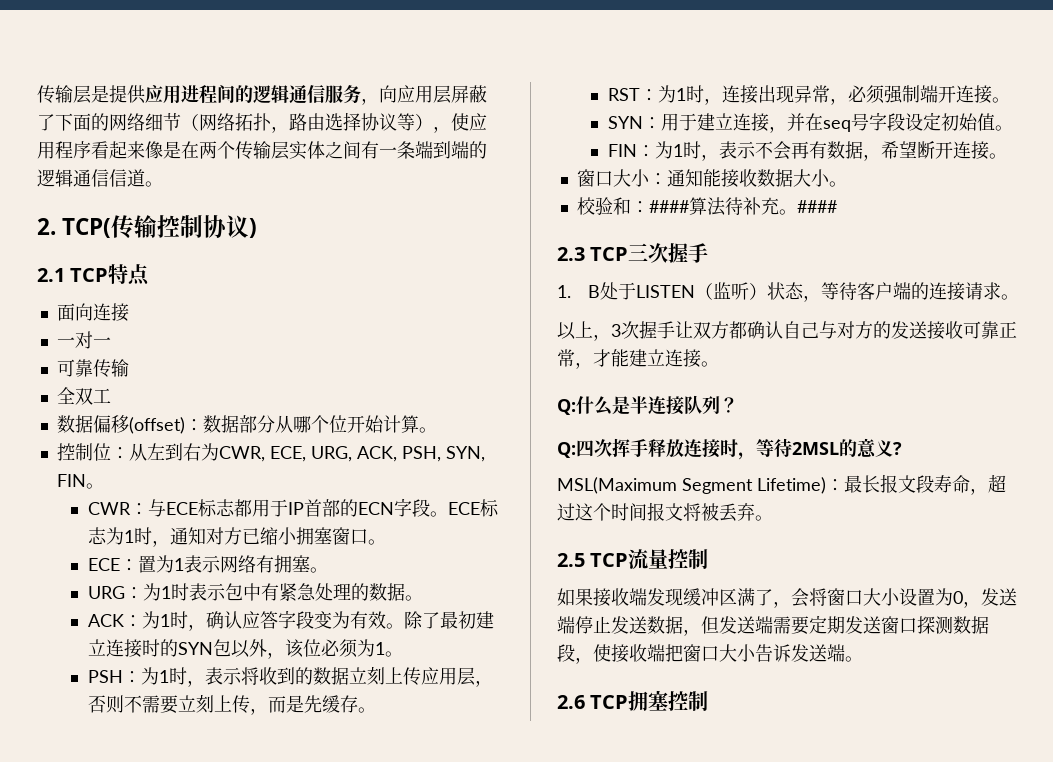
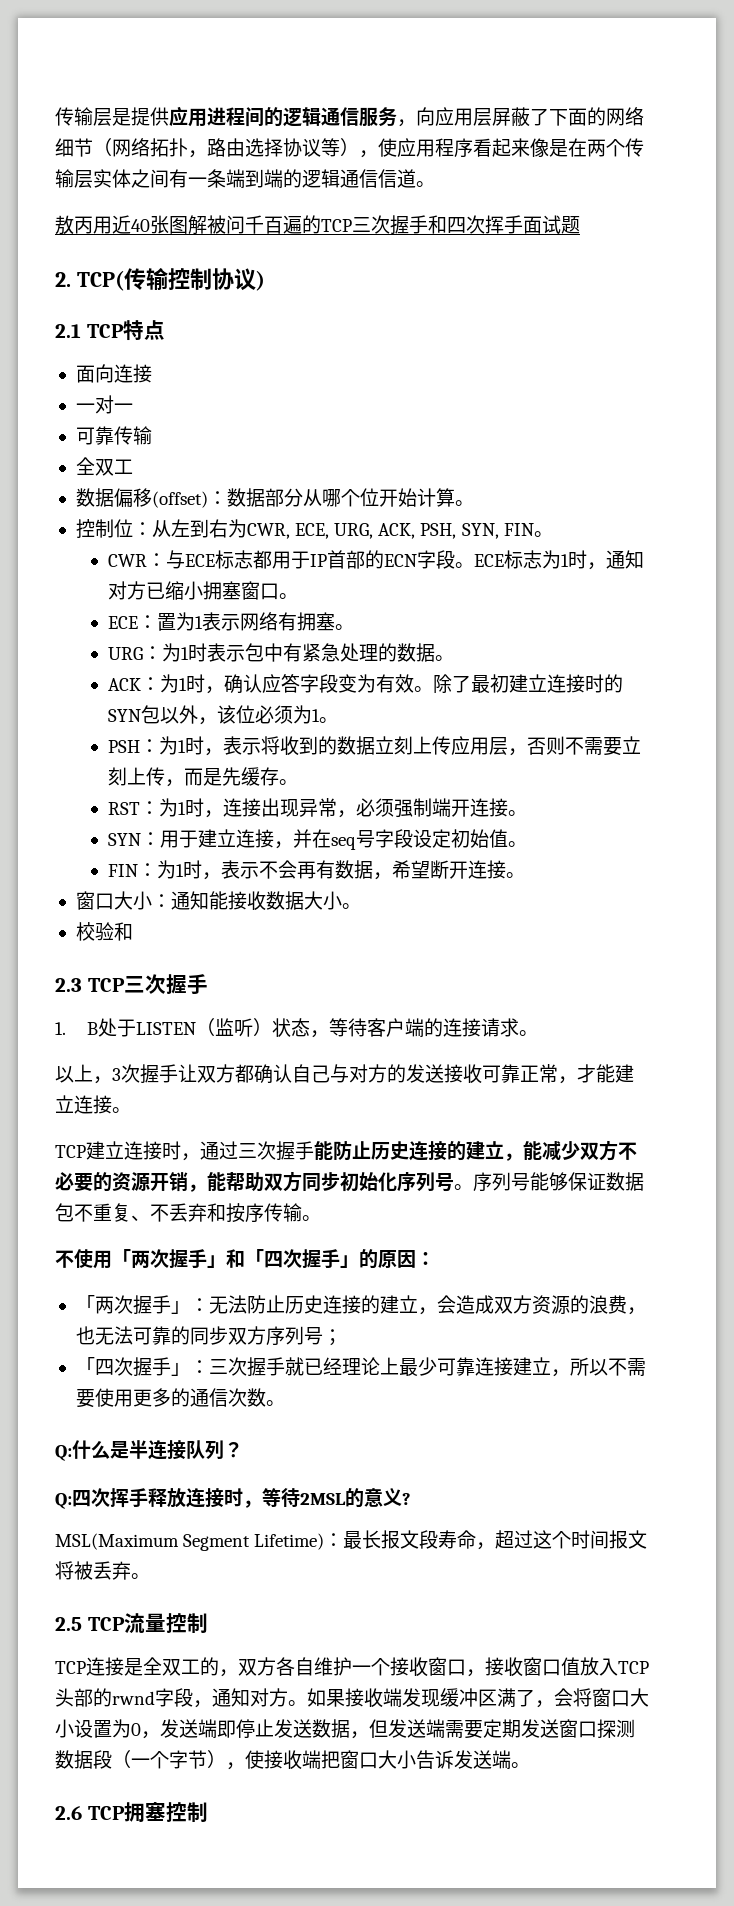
(163, 184) none -> [55,215,580,235] // 敖丙用近40张图解被问千百遍的TCP三次握手和四次挥手面试题
[630,197,837,216] ：####算法待补充。#### -> (133, 931) none
(719, 364) none -> [55,1140,637,1161] [55,1171,644,1192] [55,1203,321,1223] [55,1249,435,1269] [75,1295,646,1315] [75,1326,342,1346] [75,1357,646,1377] [75,1388,285,1408] // TCP建立连接时，通过三次握手能防止历史连接的建立，能减少双方不必要的资源开销，能帮助双方同步初始化序列号。序列号能够保证数据包不重复、不丢弃和按序传输。 // 不使用「两次握手」和「四次握手」的原因： // 「两次握手」：无法防止历史连接的建立，会造成双方资源的浪费，也无法可靠的同步双方序列号； // 「四次握手」：三次握手就已经理论上最少可靠连接建立，所以不需要使用更多的通信次数。
(709, 559) none -> [55,1657,649,1677] [55,1688,307,1708] TCP连接是全双工的，双方各自维护一个接收窗口，接收窗口值放入TCP头部的rwnd字段，通知对方。
(575, 625) none -> [217,1720,236,1738] 即
(575, 653) none -> [112,1750,226,1769] （一个字节）

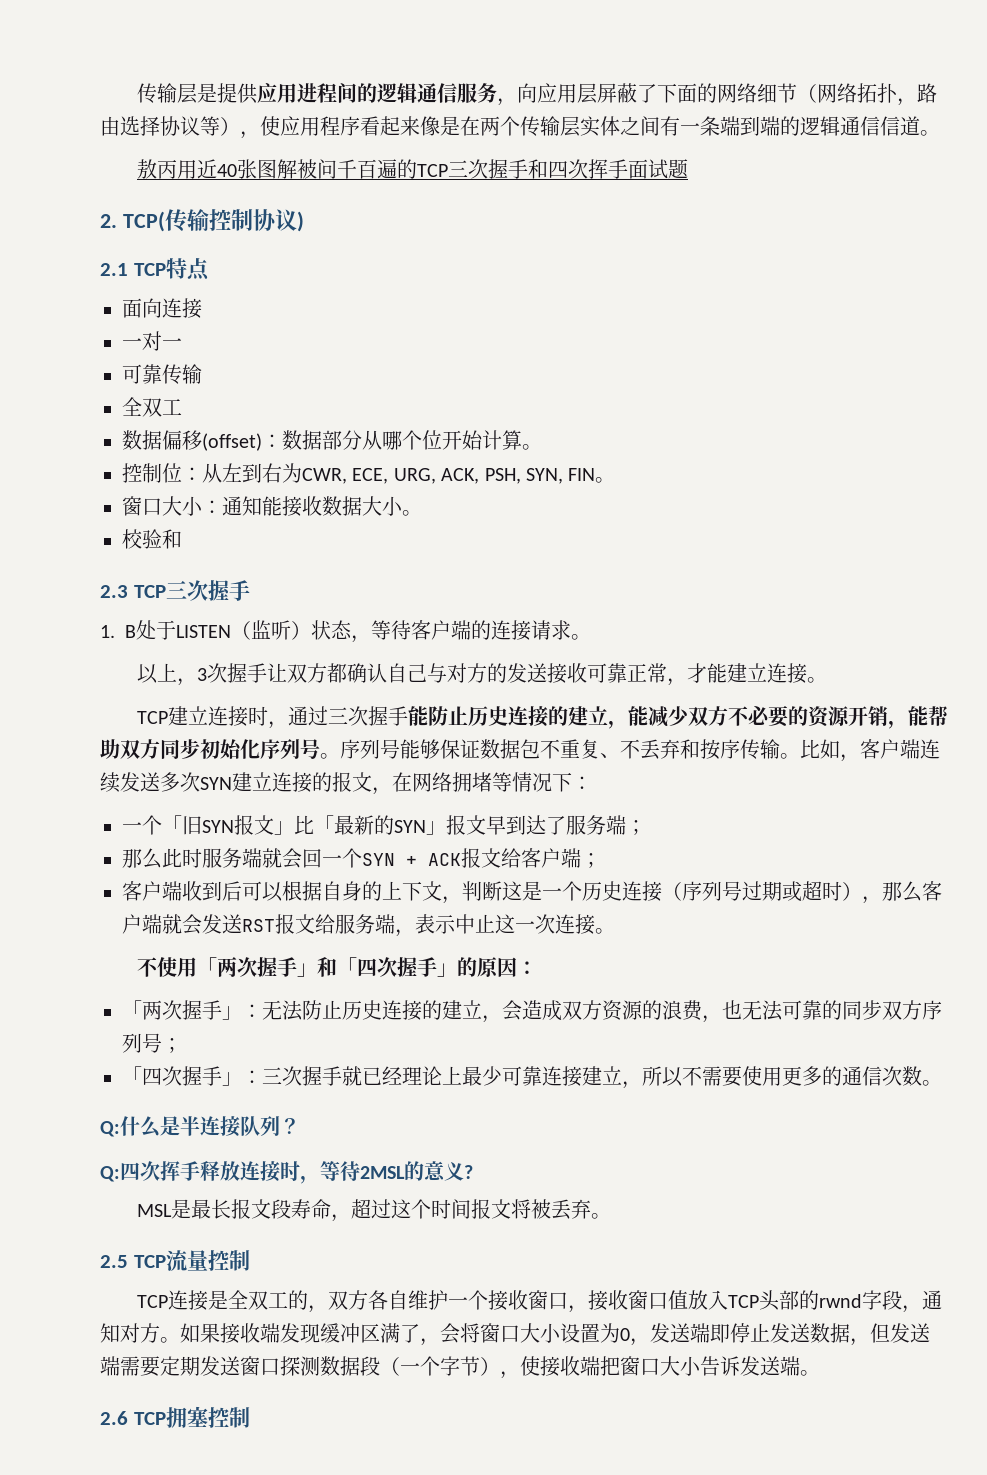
[107,550,644,570] [107,581,298,600] [107,612,354,631] [107,643,454,662] [107,674,623,694] [107,705,338,725] [107,736,641,756] [107,767,298,787] [107,798,527,818] [107,829,527,850] [107,860,525,880] // CWR：与ECE标志都用于IP首部的ECN字段。ECE标志为1时，通知对方已缩小拥塞窗口。 // ECE：置为1表示网络有拥塞。 // URG：为1时表示包中有紧急处理的数据。 // ACK：为1时，确认应答字段变为有效。除了最初建立连接时的SYN包以外，该位必须为1。 // PSH：为1时，表示将收到的数据立刻上传应用层，否则不需要立刻上传，而是先缓存。 // RST：为1时，连接出现异常，必须强制端开连接。 // SYN：用于建立连接，并在seq号字段设定初始值。 // FIN：为1时，表示不会再有数据，希望断开连接。 -> (616, 480) none
(321, 1218) none -> [800,739,940,762] [100,772,592,795] [122,815,646,835] [122,848,601,869] [122,881,942,904] [122,914,615,937] 比如，客户端连续发送多次SYN建立连接的报文，在网络拥堵等情况下： // 一个「旧SYN报文」比「最新的SYN」报文早到达了服务端； // 那么此时服务端就会回一个SYN + ACK报文给客户端； // 客户端收到后可以根据自身的上下文，判断这是一个历史连接（序列号过期或超时），那么客户端就会发送RST报文给服务端，表示中止这一次连接。
[55,1533,344,1551] MSL(Maximum Segment Lifetime)： -> [137,1199,192,1219] MSL是

